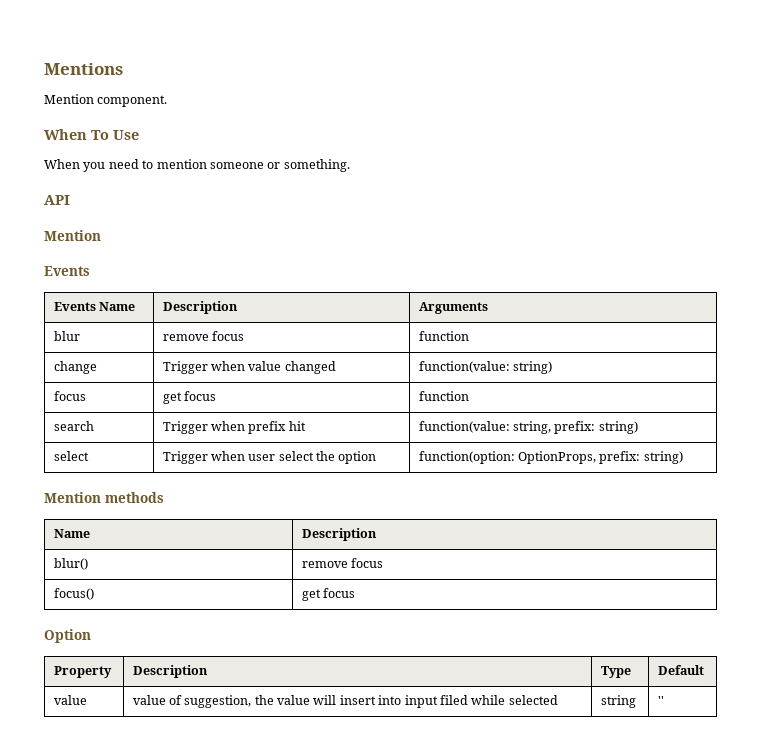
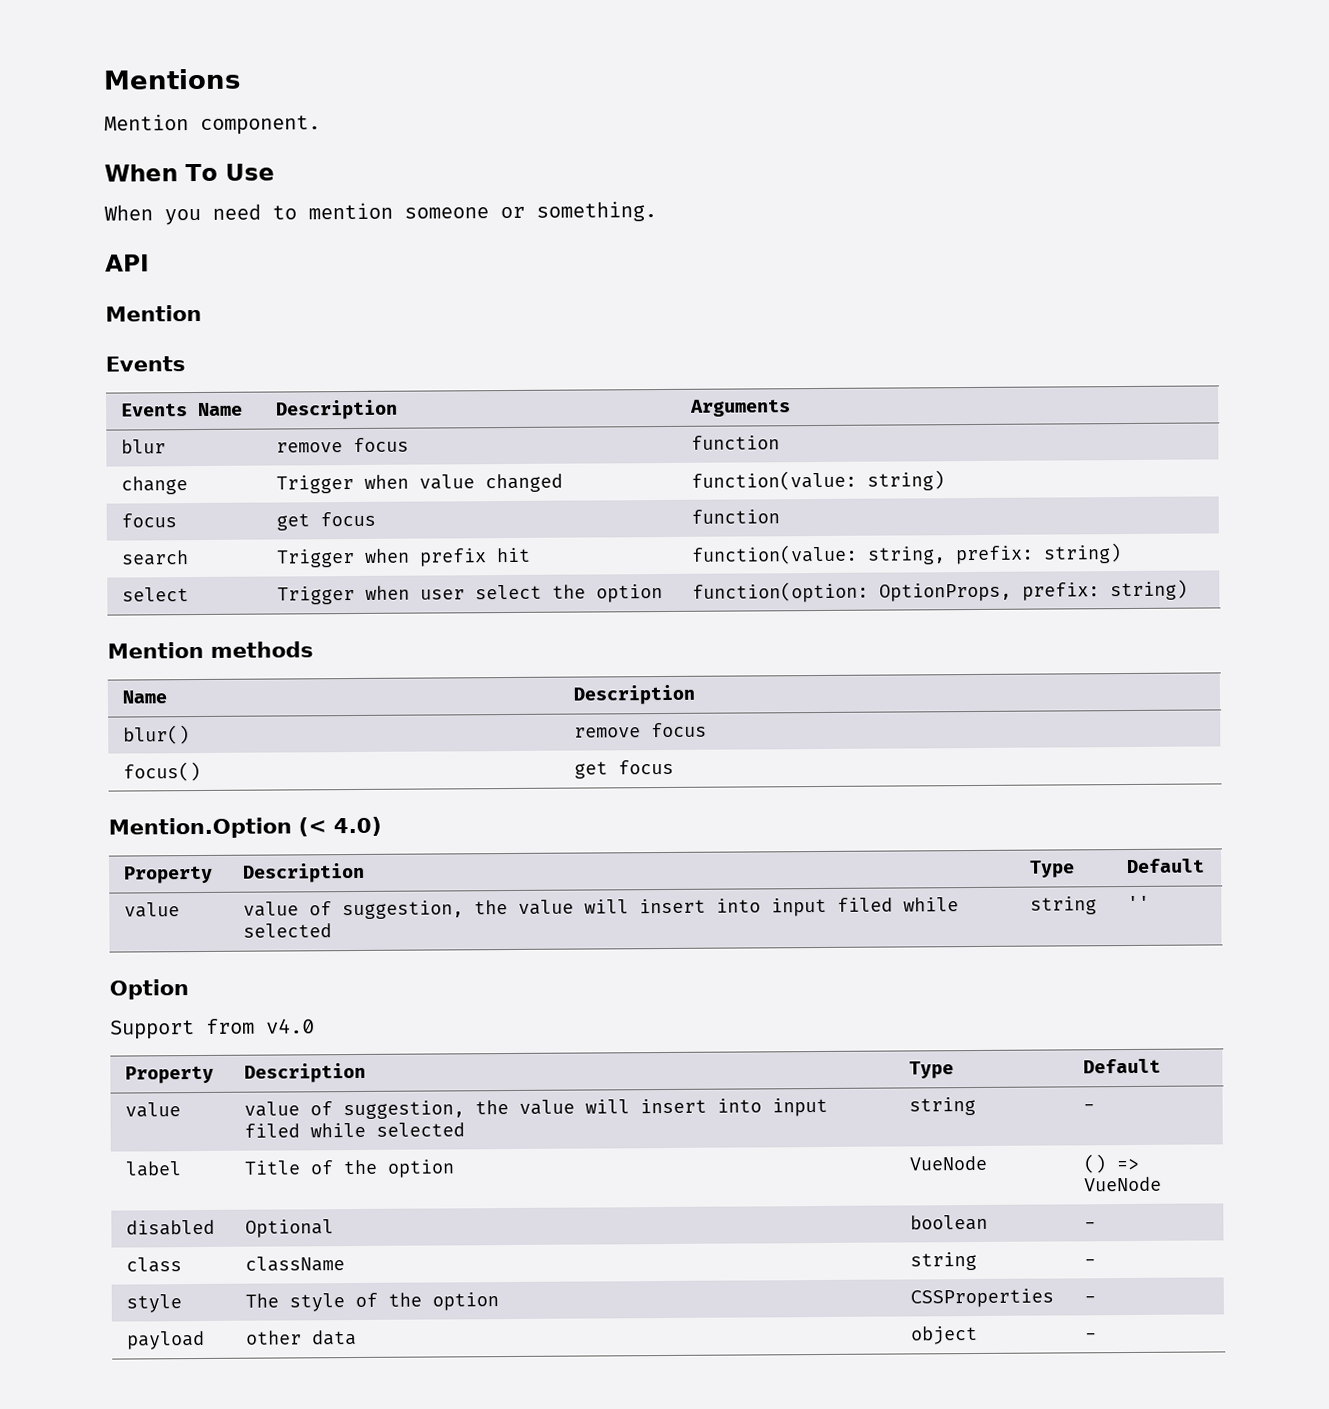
[44,629,91,643] Option -> [108,816,382,839] Mention.Option (< 4.0)
(664, 700) none -> [109,979,189,1000] [110,1018,315,1040] [125,1065,215,1084] [244,1062,367,1083] [909,1061,955,1079] [1083,1058,1162,1074] [125,1102,182,1118] [244,1097,829,1120] [244,1122,466,1138] [909,1096,977,1116] [1083,1103,1096,1111] [125,1161,183,1177] [244,1159,456,1178] [909,1155,989,1171] [1083,1154,1141,1174] [1084,1176,1163,1192] [126,1219,216,1236] [245,1219,335,1238] [910,1214,989,1231] [1084,1221,1097,1229] [126,1257,183,1273] [245,1256,346,1272] [910,1251,978,1271] [1084,1258,1097,1266] [126,1294,183,1313] [245,1292,500,1312] [910,1288,1055,1308] [1084,1295,1097,1303] [127,1330,206,1350] [246,1329,358,1346] [911,1325,979,1345] [1085,1332,1098,1340] // Option // Support from v4.0 // Property | Description | Type | Default // value | value of suggestion, the value will insert into input filed while selected | string | - // label | Title of the option | VueNode | () => VueNode // disabled | Optional | boolean | - // class | className | string | - // style | The style of the option | CSSProperties | - // payload | other data | object | -

